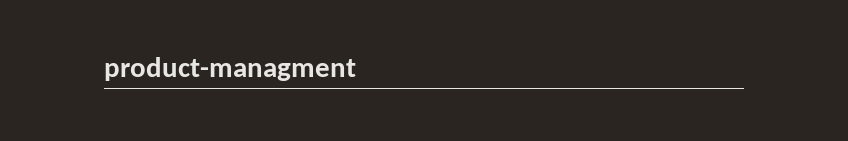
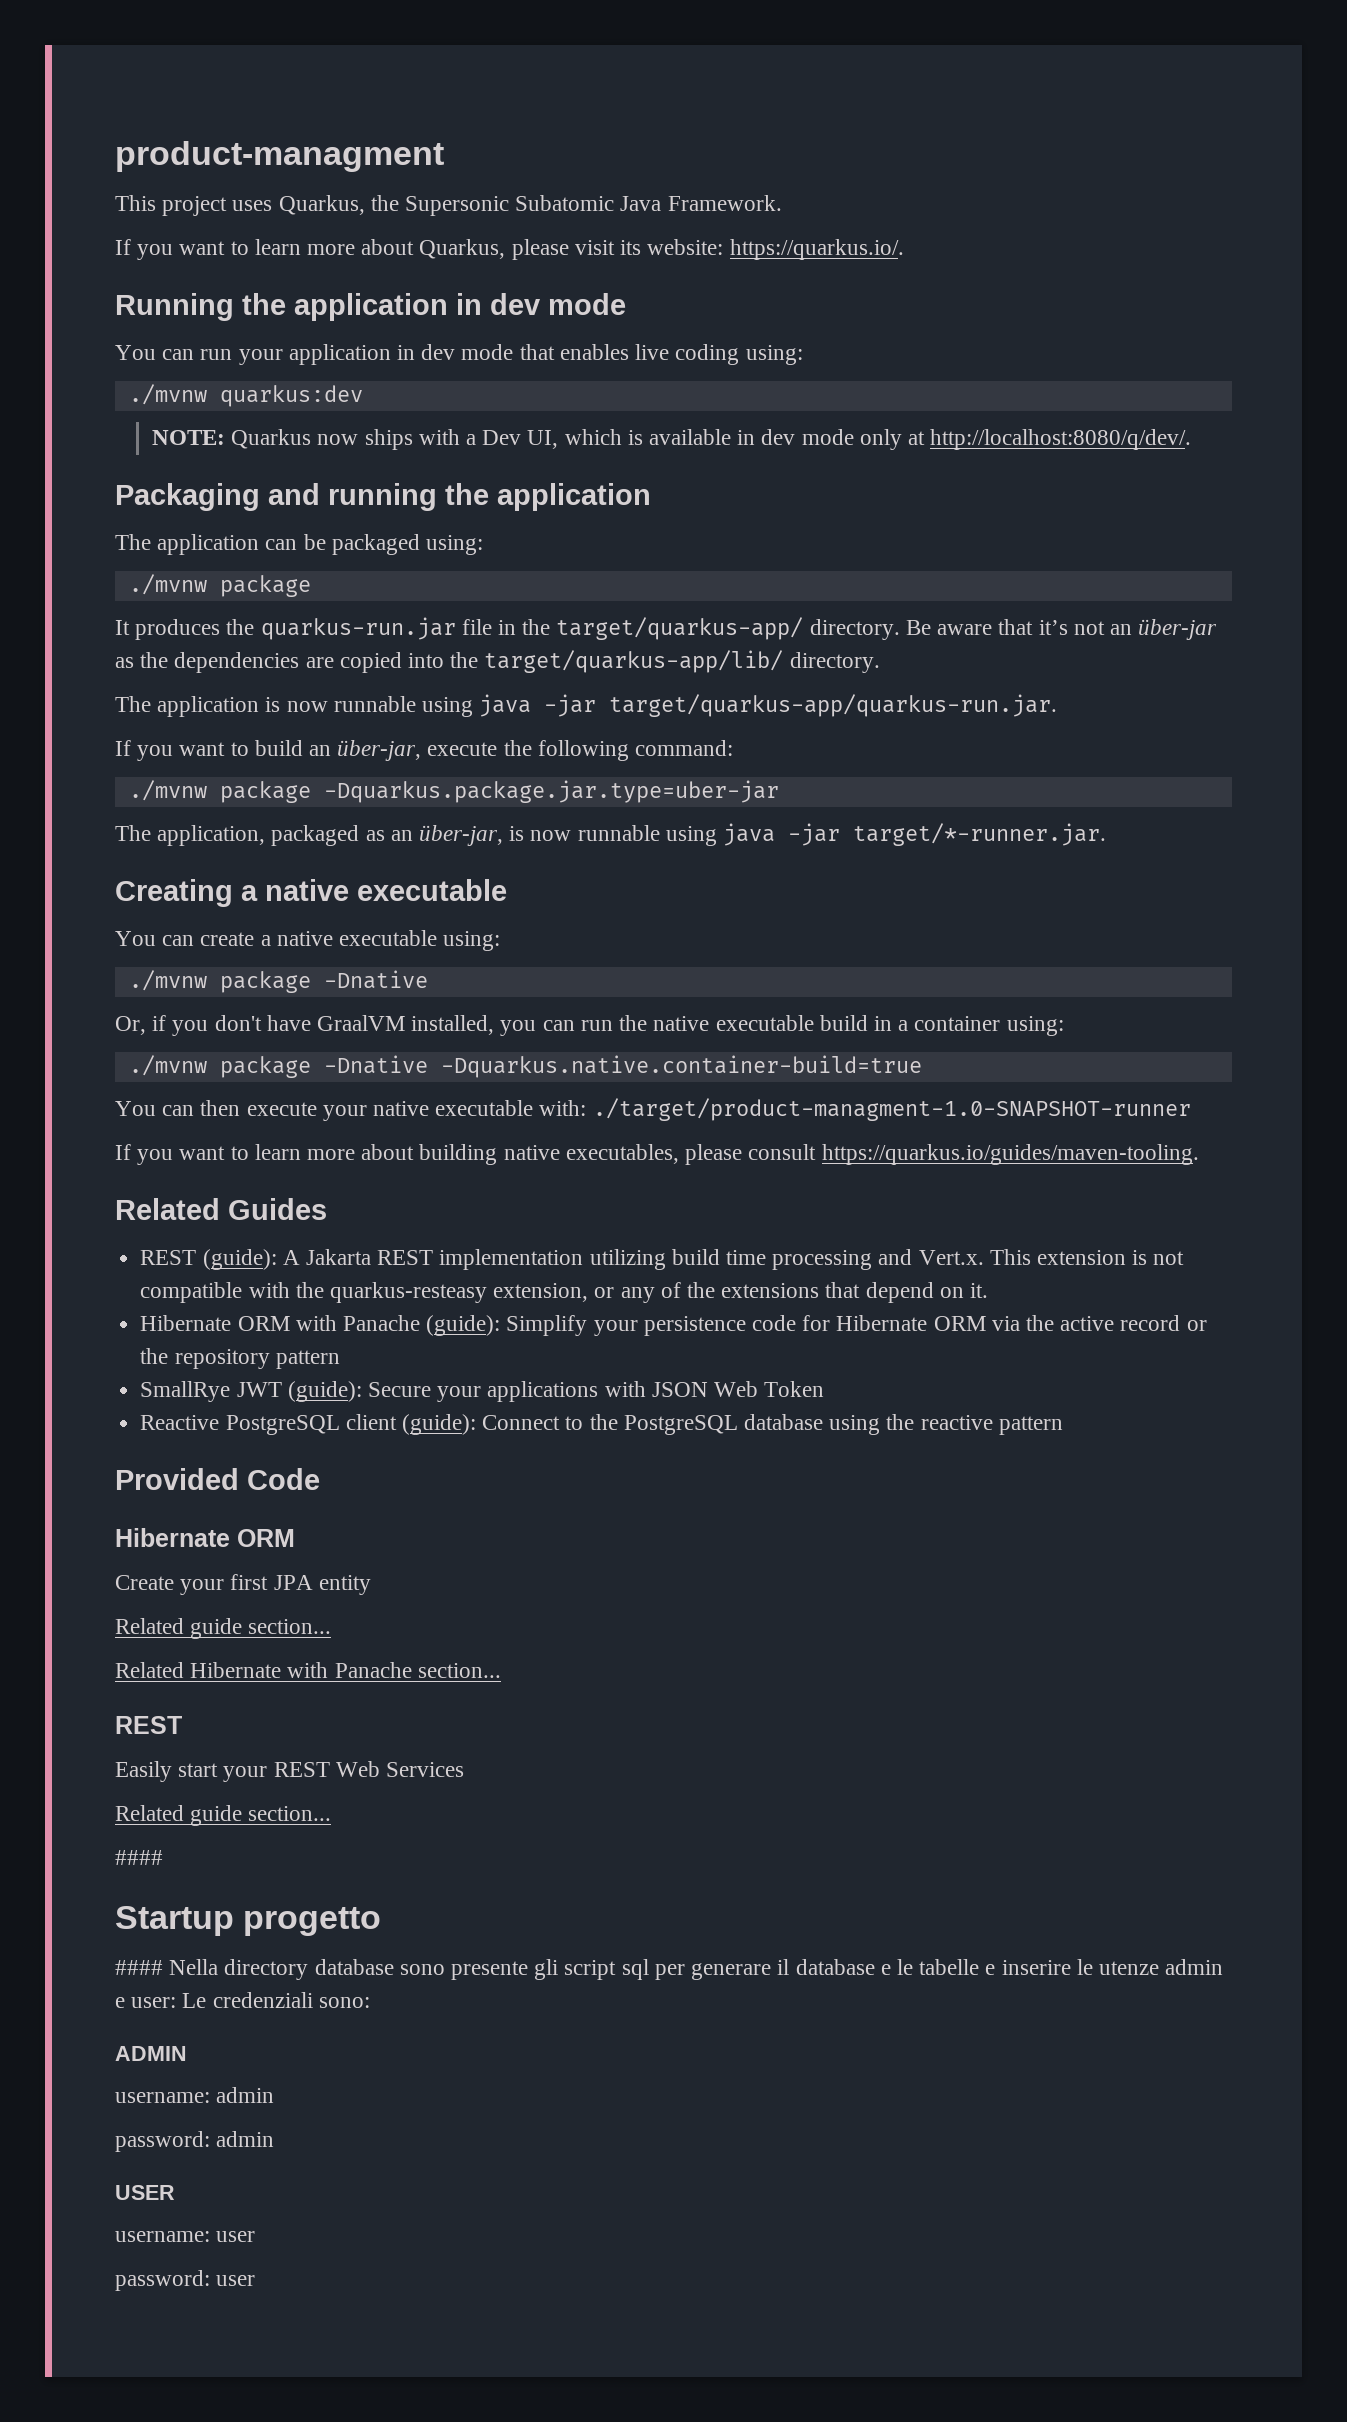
(356, 69) none -> [115,195,782,216] [115,239,904,260] [115,293,626,321] [115,344,803,365] [128,384,363,407] [151,429,1192,450] [115,483,651,511] [115,534,484,555] [128,574,311,597] [115,617,1218,640] [115,650,880,673] [115,694,1058,717] [115,740,734,761] [128,780,779,803] [115,823,1107,846] [115,879,507,907] [115,930,501,951] [128,970,428,993] [115,1015,1064,1036] [128,1055,922,1078] [115,1098,1191,1121] [115,1144,1199,1165] [115,1198,327,1220] [140,1249,1185,1270] [140,1282,989,1303] [140,1315,1207,1336] [140,1348,340,1369] [140,1381,825,1402] [140,1414,1063,1435] [115,1468,320,1490] [115,1528,295,1547] [115,1574,371,1595] [115,1618,332,1639] [115,1662,501,1678] [115,1716,182,1734] [115,1761,465,1782] [115,1805,332,1826] [115,1850,163,1865] [115,1906,382,1936] [115,1959,1224,1980] [115,1992,370,2008] [115,2046,187,2061] [115,2087,275,2103] [115,2131,275,2152] [115,2185,175,2200] [115,2231,256,2242] [115,2270,256,2291] // This project uses Quarkus, the Supersonic Subatomic Java Framework. // If you want to learn more about Quarkus, please visit its website: https://quarkus.io/. // Running the application in dev mode // You can run your application in dev mode that enables live coding using: // ./mvnw quarkus:dev // NOTE: Quarkus now ships with a Dev UI, which is available in dev mode only at http://localhost:8080/q/dev/. // Packaging and running the application // The application can be packaged using: // ./mvnw package // It produces the quarkus-run.jar file in the target/quarkus-app/ directory. Be aware that it’s not an über-jar as the dependencies are copied into the target/quarkus-app/lib/ directory. // The application is now runnable using java -jar target/quarkus-app/quarkus-run.jar. // If you want to build an über-jar, execute the following command: // ./mvnw package -Dquarkus.package.jar.type=uber-jar // The application, packaged as an über-jar, is now runnable using java -jar target/*-runner.jar. // Creating a native executable // You can create a native executable using: // ./mvnw package -Dnative // Or, if you don't have GraalVM installed, you can run the native executable build in a container using: // ./mvnw package -Dnative -Dquarkus.native.container-build=true // You can then execute your native executable with: ./target/product-managment-1.0-SNAPSHOT-runner // If you want to learn more about building native executables, please consult https://quarkus.io/guides/maven-tooling. // Related Guides // REST (guide): A Jakarta REST implementation utilizing build time processing and Vert.x. This extension is not compatible with the quarkus-resteasy extension, or any of the extensions that depend on it. // Hibernate ORM with Panache (guide): Simplify your persistence code for Hibernate ORM via the active record or the repository pattern // SmallRye JWT (guide): Secure your applications with JSON Web Token // Reactive PostgreSQL client (guide): Connect to the PostgreSQL database using the reactive pattern // Provided Code // Hibernate ORM // Create your first JPA entity // Related guide section... // Related Hibernate with Panache section... // REST // Easily start your REST Web Services // Related guide section... // #### // Startup progetto // #### Nella directory database sono presente gli script sql per generare il database e le tabelle e inserire le utenze admin e user: Le credenziali sono: // ADMIN // username: admin // password: admin // USER // username: user // password: user

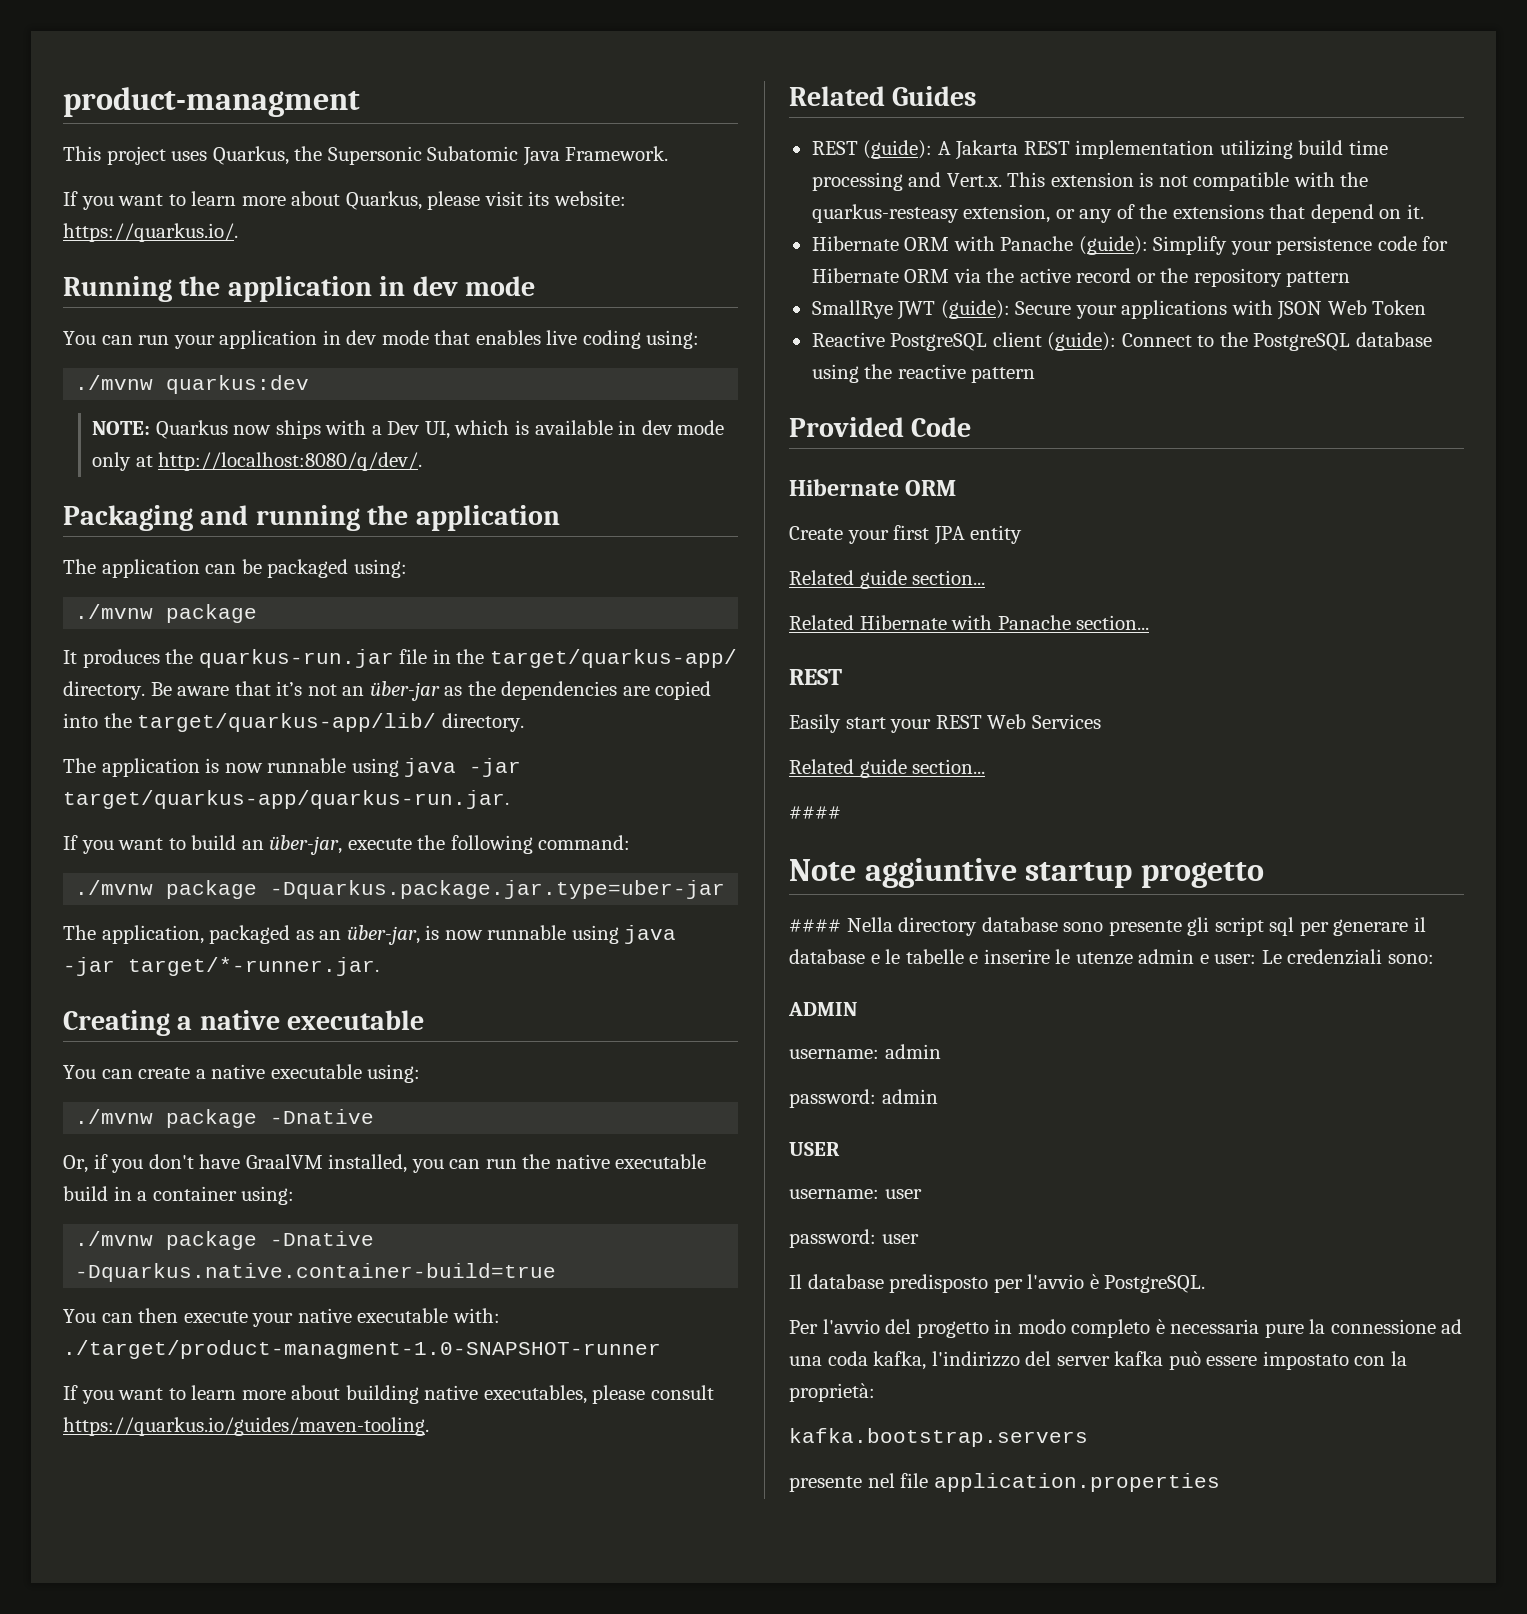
[115,1906,234,1936] Startup -> [789,858,1133,888] Note aggiuntive startup
(256, 2280) none -> [789,1274,1206,1293] [789,1319,1463,1338] [789,1351,1407,1370] [789,1383,875,1402] [789,1428,1088,1447] [789,1473,1220,1492] // Il database predisposto per l'avvio è PostgreSQL. // Per l'avvio del progetto in modo completo è necessaria pure la connessione ad una coda kafka, l'indirizzo del server kafka può essere impostato con la proprietà: // kafka.bootstrap.servers // presente nel file application.properties

